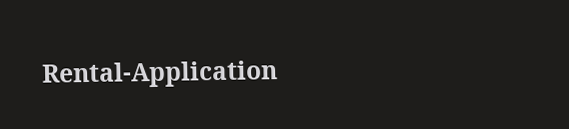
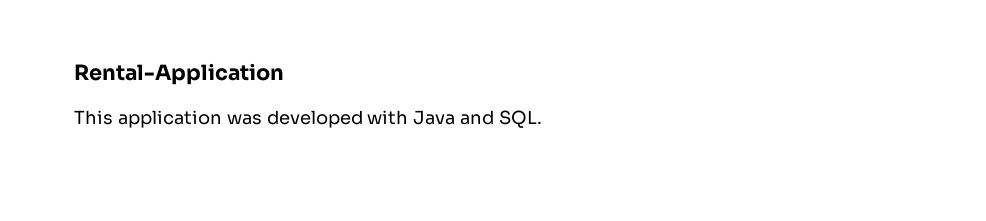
(278, 74) none -> [74,110,543,128] // This application was developed with Java and SQL.

